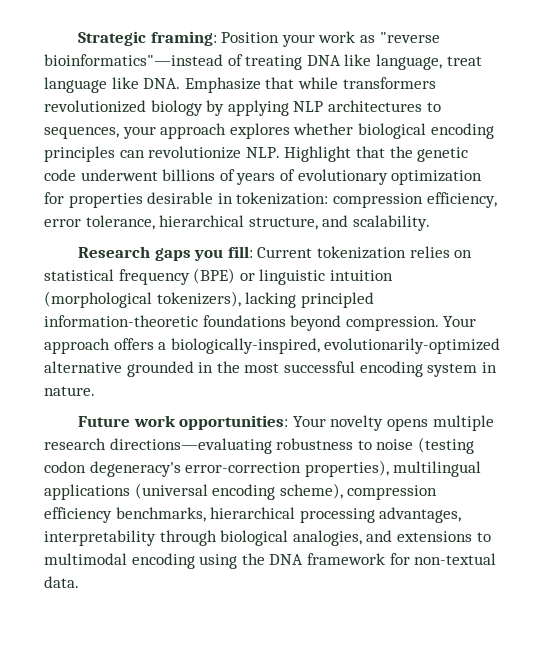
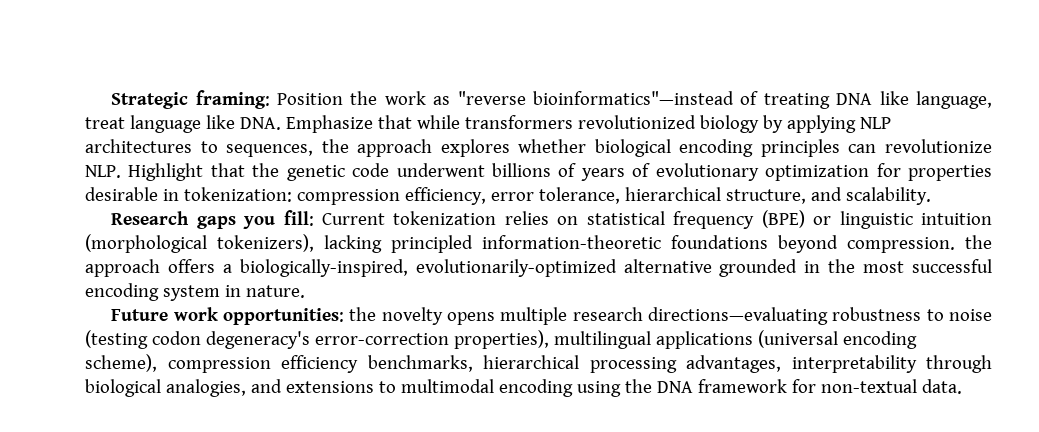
[281,34,315,47] your -> [350,91,378,105] the
[122,126,156,139] your -> [321,139,349,153] the
[443,316,477,327] Your -> [965,235,992,249] the
[292,416,326,427] Your -> [349,307,377,321] the

